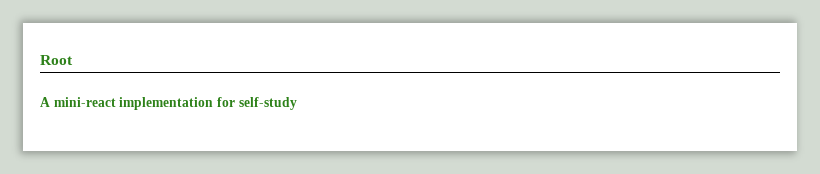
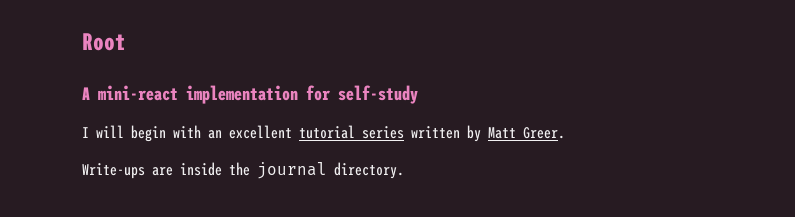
(297, 103) none -> [82,125,565,142] [82,162,404,179] // I will begin with an excellent tutorial series written by Matt Greer. // Write-ups are inside the journal directory.

